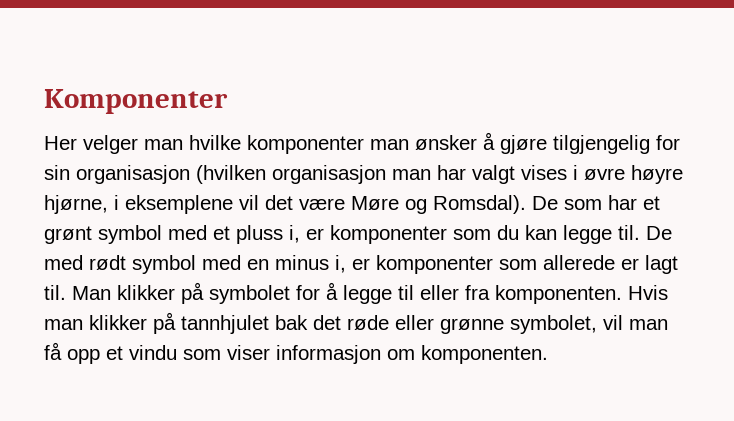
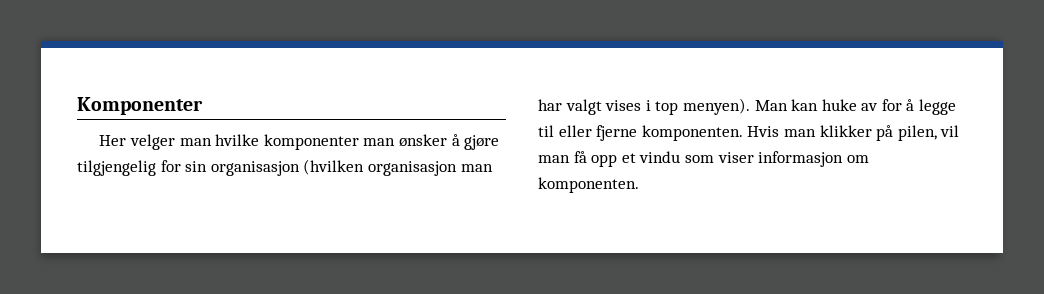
[584,165,683,184] [44,195,660,214] [44,225,672,244] [44,255,678,274] [44,282,290,304] øvre høyre hjørne, i eksemplene vil det være Møre og Romsdal). De som har et grønt symbol med et pluss i, er komponenter som du kan legge til. De med rødt symbol med en minus i, er komponenter som allerede er lagt til. Man klikker på symbolet -> [655,98,879,115] top menyen). Man kan huke av
[465,285,490,300] fra -> [596,125,638,141] fjerne
[181,315,597,334] tannhjulet bak det røde eller grønne symbolet, -> [897,125,937,141] pilen,

